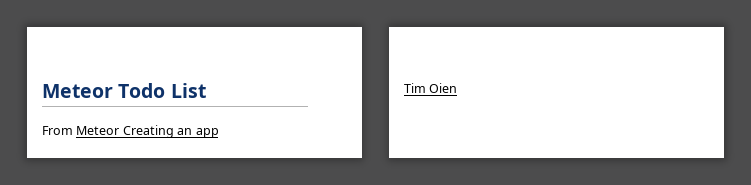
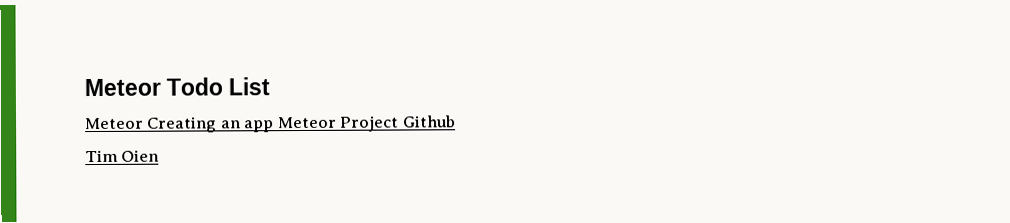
[42,126,73,135] From -> (271, 86) none
(219, 133) none -> [277,115,456,132] Meteor Project Github

